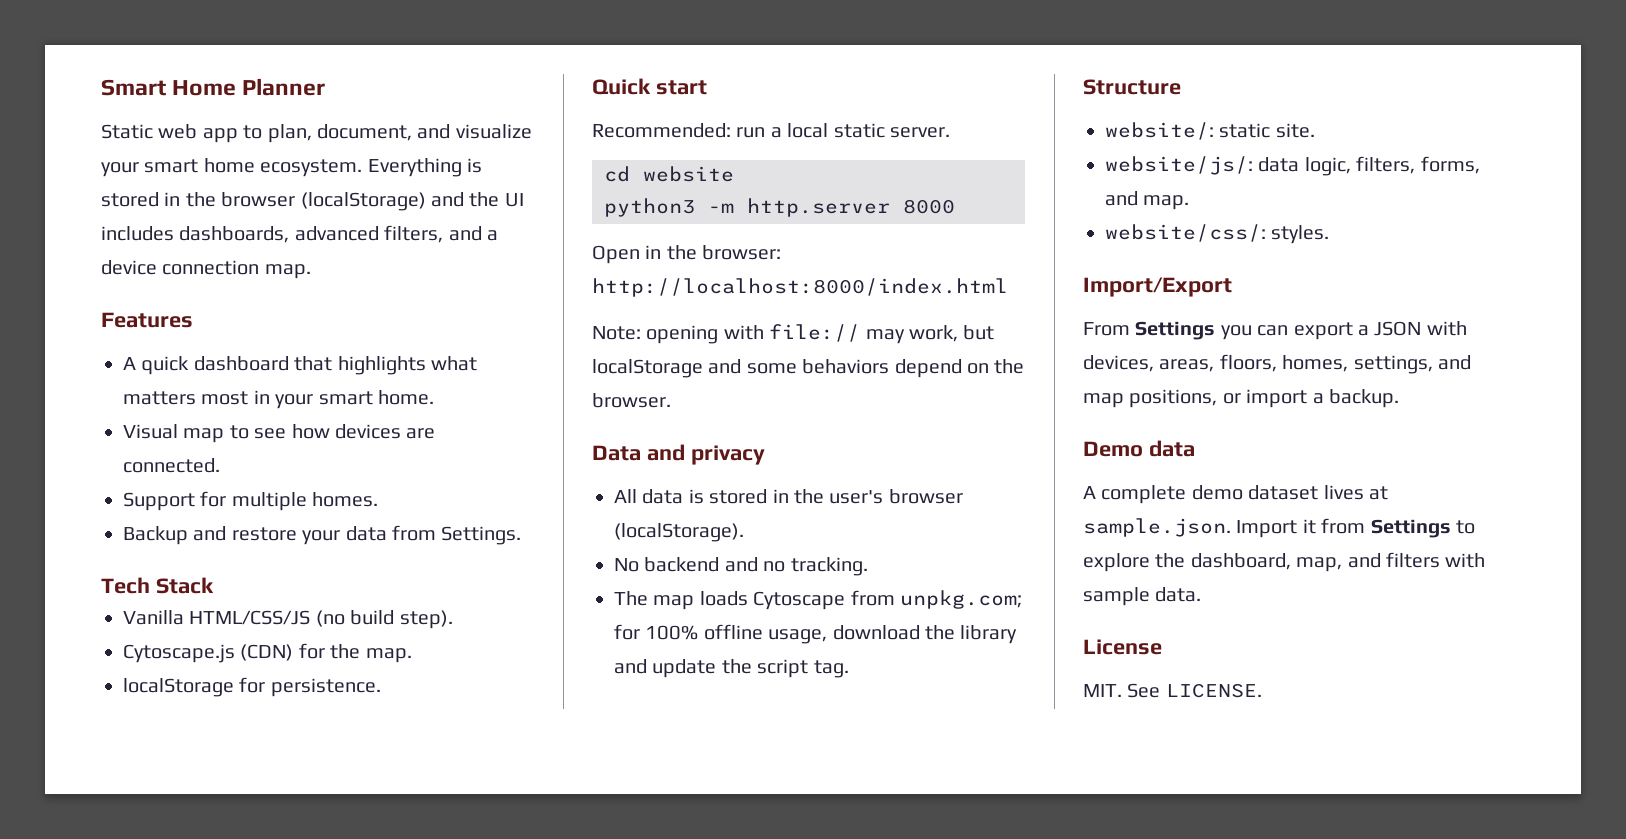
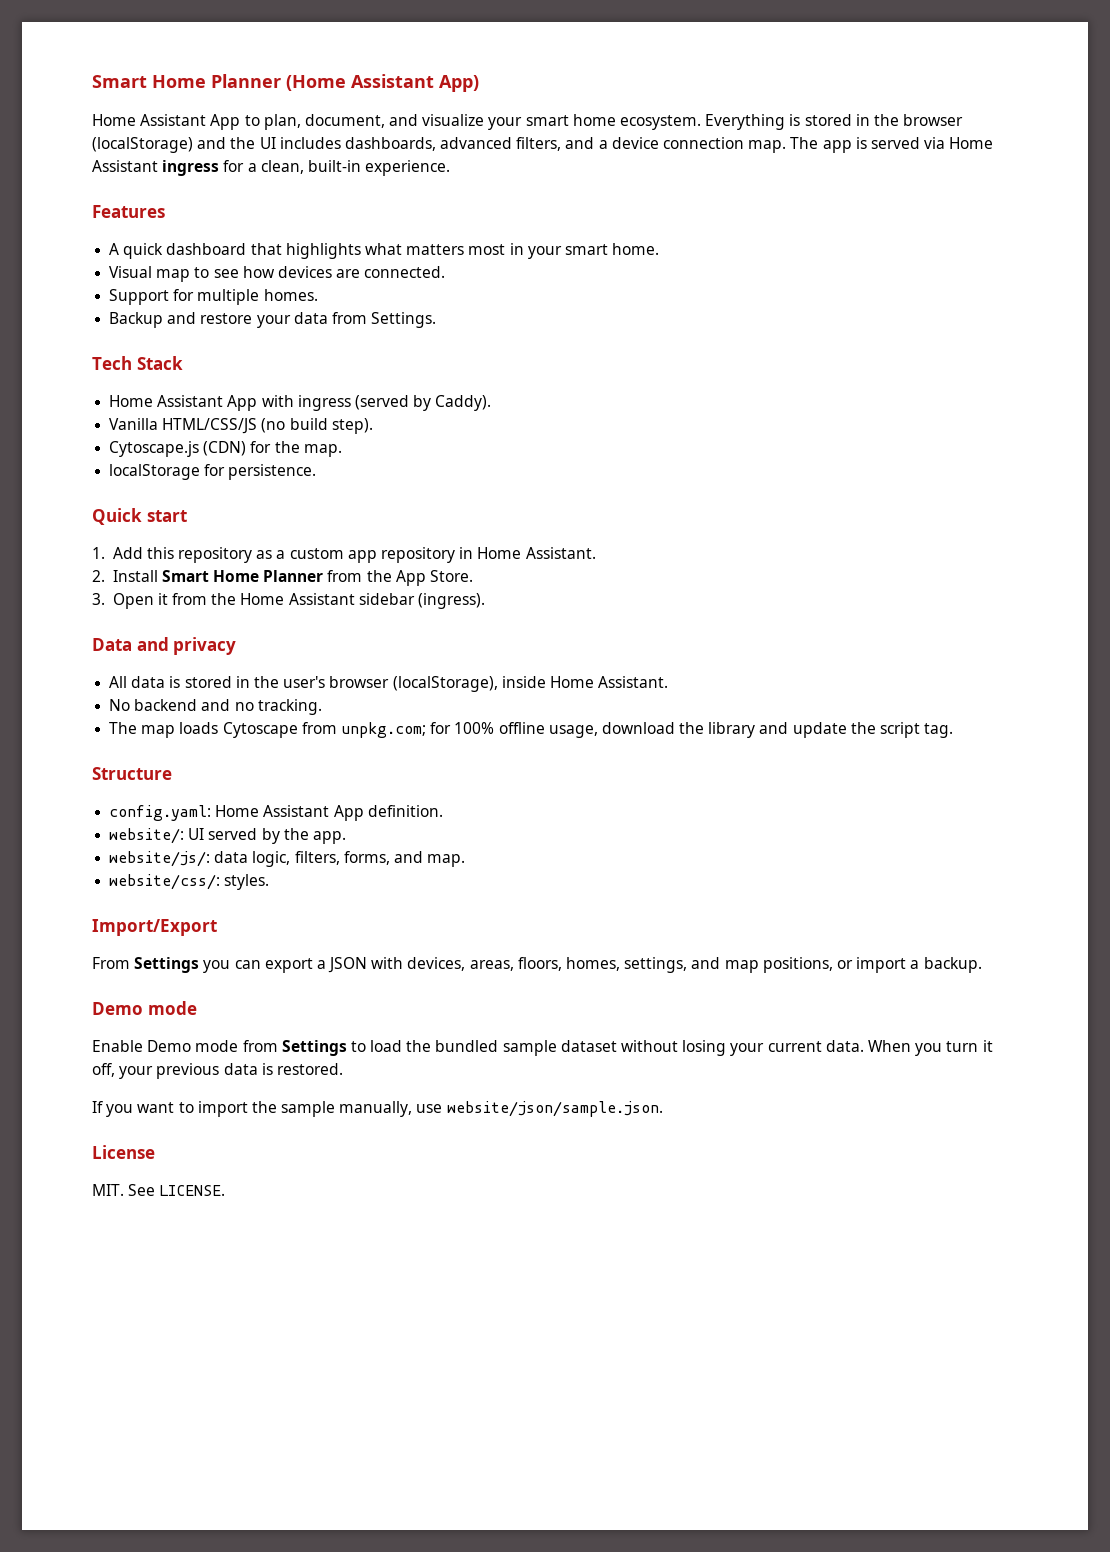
[101,78,326,96] [101,124,238,143] Smart Home Planner // Static web app -> [92,74,479,92] [92,114,241,130] Smart Home Planner (Home Assistant App) // Home Assistant App
(311, 271) none -> [790,137,994,153] [92,160,451,176] The app is served via Home Assistant ingress for a clean, built-in experience.
(214, 585) none -> [109,395,492,411] // Home Assistant App with ingress (served by Caddy).
[592,123,950,138] [604,166,734,182] [604,198,955,217] [592,245,782,264] [592,278,1008,297] [592,324,995,344] [592,359,1025,378] [592,393,671,408] Recommended: run a local static server. // cd website // python3 -m http.server 8000 // Open in the browser: http://localhost:8000/index.html // Note: opening with file:// may work, but localStorage and some behaviors depend on the browser. -> [92,547,596,563] [92,570,474,586] [92,593,486,609] 1. Add this repository as a custom app repository in Home Assistant. // 2. Install Smart Home Planner from the App Store. // 3. Open it from the Home Assistant sidebar (ingress).
[614,523,744,542] (localStorage). -> [392,676,669,692] (localStorage), inside Home Assistant.
[1105,122,1315,140] website/: static site. -> [109,805,443,821] [109,828,346,844] config.yaml: Home Assistant App definition. // website/: UI served by the app.
[1148,440,1195,457] [1083,485,1388,504] [1083,518,1475,538] [1083,552,1486,572] [1083,587,1202,606] data // A complete demo dataset lives at sample.json. Import it from Settings to explore the dashboard, map, and filters with sample data. -> [147,1001,197,1015] [92,1040,993,1056] [92,1063,343,1079] [92,1101,663,1117] mode // Enable Demo mode from Settings to load the bundled sample dataset without losing your current data. When you turn it off, your previous data is restored. // If you want to import the sample manually, use website/json/sample.json.

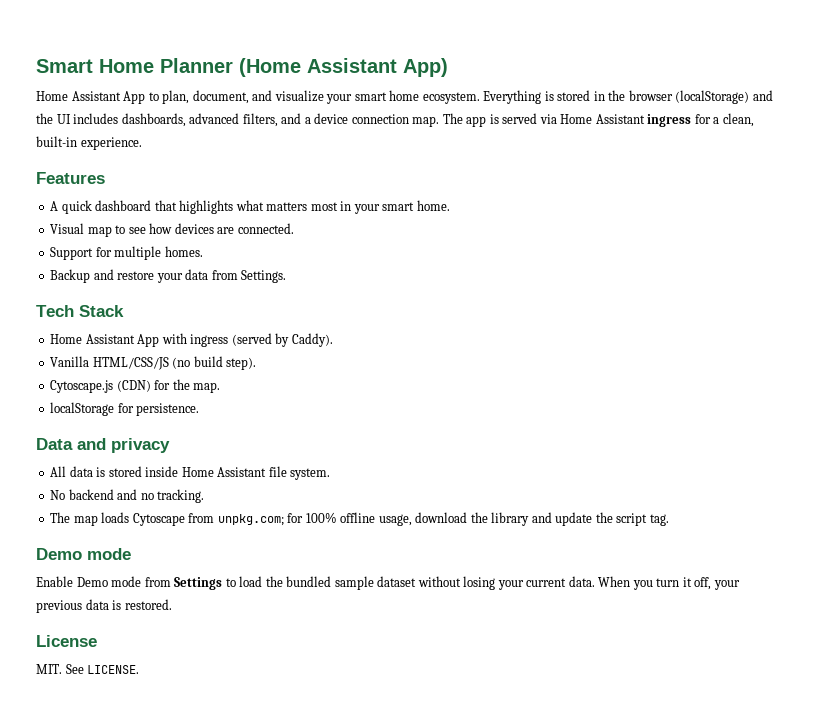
[92,508,187,525] [92,547,596,563] [92,570,474,586] [92,593,486,609] // Quick start // 1. Add this repository as a custom app repository in Home Assistant. // 2. Install Smart Home Planner from the App Store. // 3. Open it from the Home Assistant sidebar (ingress). -> (200, 409) none
[235,676,669,692] in the user's browser (localStorage), inside Home Assistant. -> [145,466,331,480] inside Home Assistant file system.
[92,767,172,780] [109,805,443,821] [109,828,346,844] [109,851,466,867] [109,874,270,890] [92,919,217,936] [92,957,982,973] // Structure // config.yaml: Home Assistant App definition. // website/: UI served by the app. // website/js/: data logic, filters, forms, and map. // website/css/: styles. // Import/Export // From Settings you can export a JSON with devices, areas, floors, homes, settings, and map positions, or import a backup. -> (669, 520) none
[92,1101,663,1117] // If you want to import the sample manually, use website/json/sample.json. -> (172, 604) none

